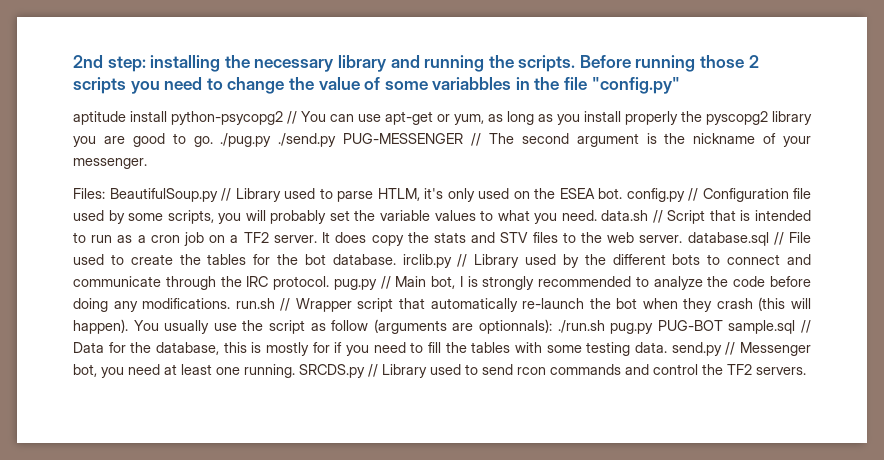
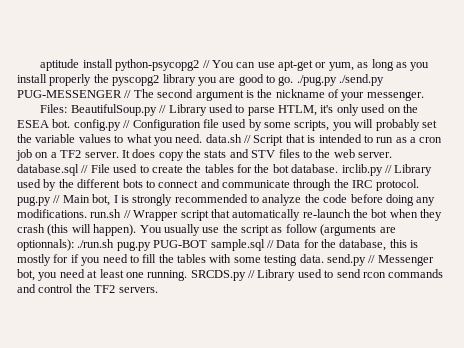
[73,55,759,72] [73,77,680,94] 2nd step: installing the necessary library and running the scripts. Before running those 2 scripts you need to change the value of some variabbles in the file "config.py" // -> (40, 65) none

